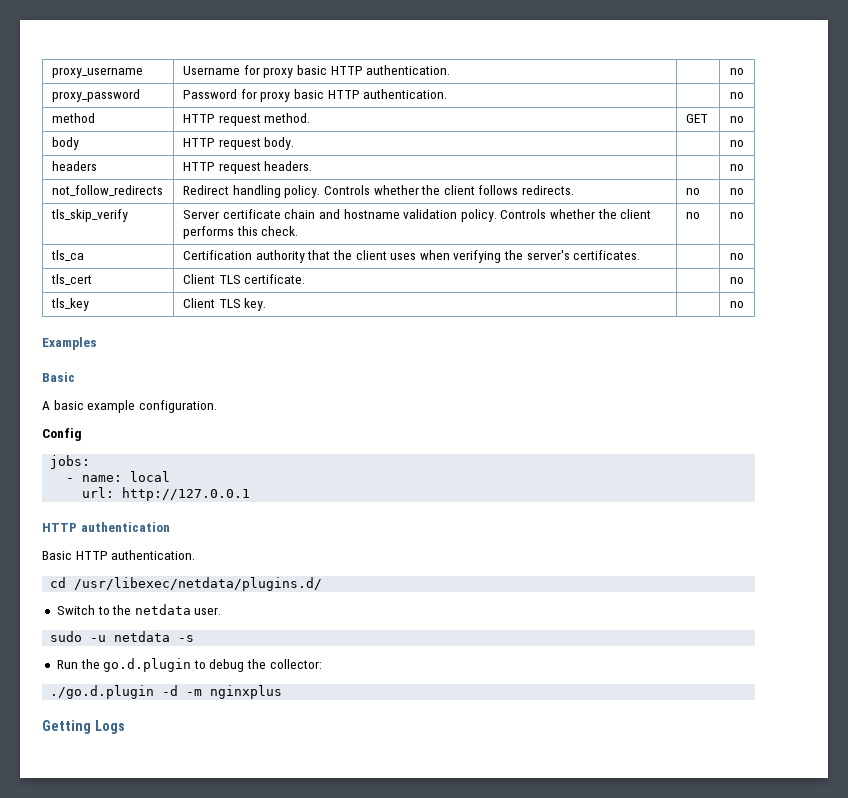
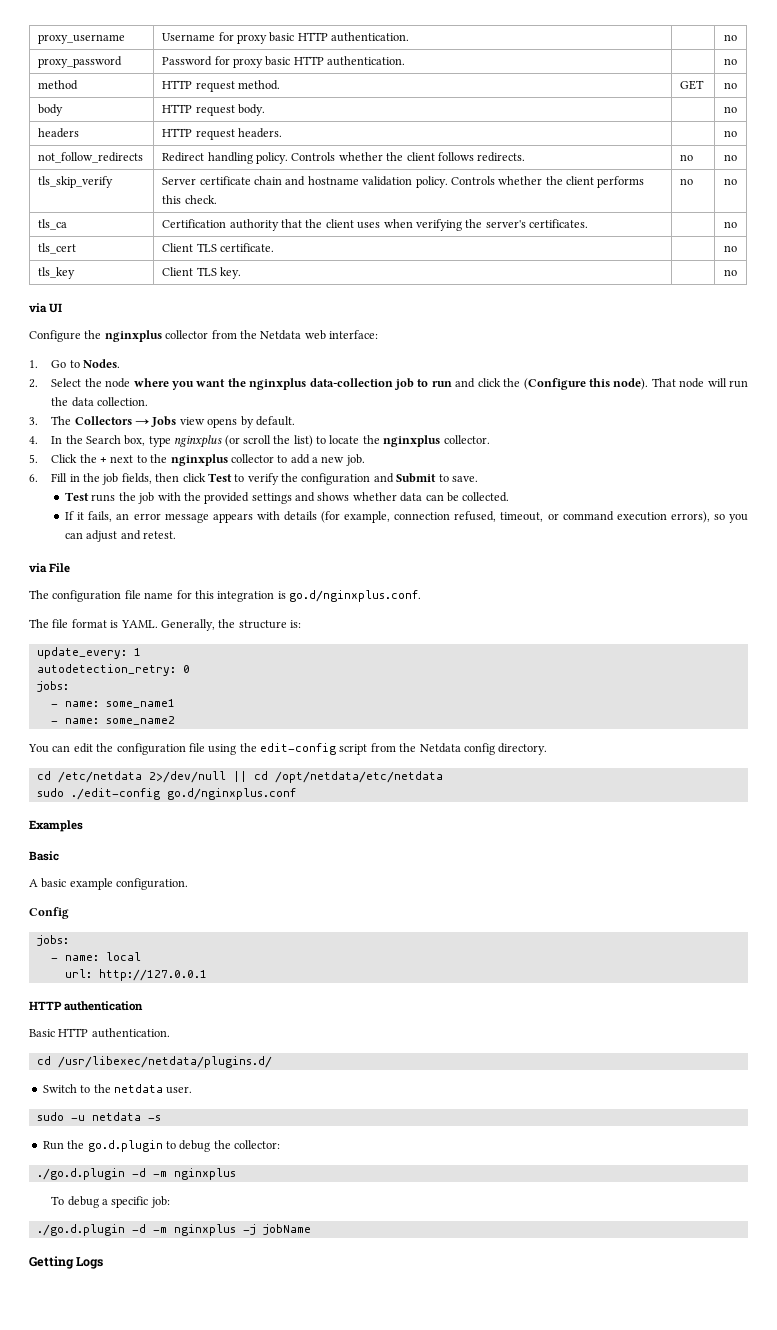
(744, 304) none -> [29,303,63,313] [29,330,378,342] [29,359,121,368] [29,378,749,390] [51,397,149,407] [29,416,295,428] [29,435,490,448] [29,454,365,466] [29,473,478,485] [65,492,510,504] [65,511,749,523] [65,530,177,542] [29,563,71,573] [29,590,421,602] [29,619,301,631] [36,647,141,659] [36,664,190,676] [36,681,69,692] [50,699,175,708] [50,716,175,725] [28,743,548,755] [36,771,443,783] [36,788,296,800] // via UI // Configure the nginxplus collector from the Netdata web interface: // 1. Go to Nodes. // 2. Select the node where you want the nginxplus data-collection job to run and click the (Configure this node). That node will run the data collection. // 3. The Collectors → Jobs view opens by default. // 4. In the Search box, type nginxplus (or scroll the list) to locate the nginxplus collector. // 5. Click the + next to the nginxplus collector to add a new job. // 6. Fill in the job fields, then click Test to verify the configuration and Submit to save. // Test runs the job with the provided settings and shows whether data can be collected. // If it fails, an error message appears with details (for example, connection refused, timeout, or command execution errors), so you can adjust and retest. // via File // The configuration file name for this integration is go.d/nginxplus.conf. // The file format is YAML. Generally, the structure is: // update_every: 1 // autodetection_retry: 0 // jobs: // - name: some_name1 // - name: some_name2 // You can edit the configuration file using the edit-config script from the Netdata config directory. // cd /etc/netdata 2>/dev/null || cd /opt/netdata/etc/netdata // sudo ./edit-config go.d/nginxplus.conf
(283, 692) none -> [51,1196,170,1208] [36,1224,311,1236] // To debug a specific job: // ./go.d.plugin -d -m nginxplus -j jobName

